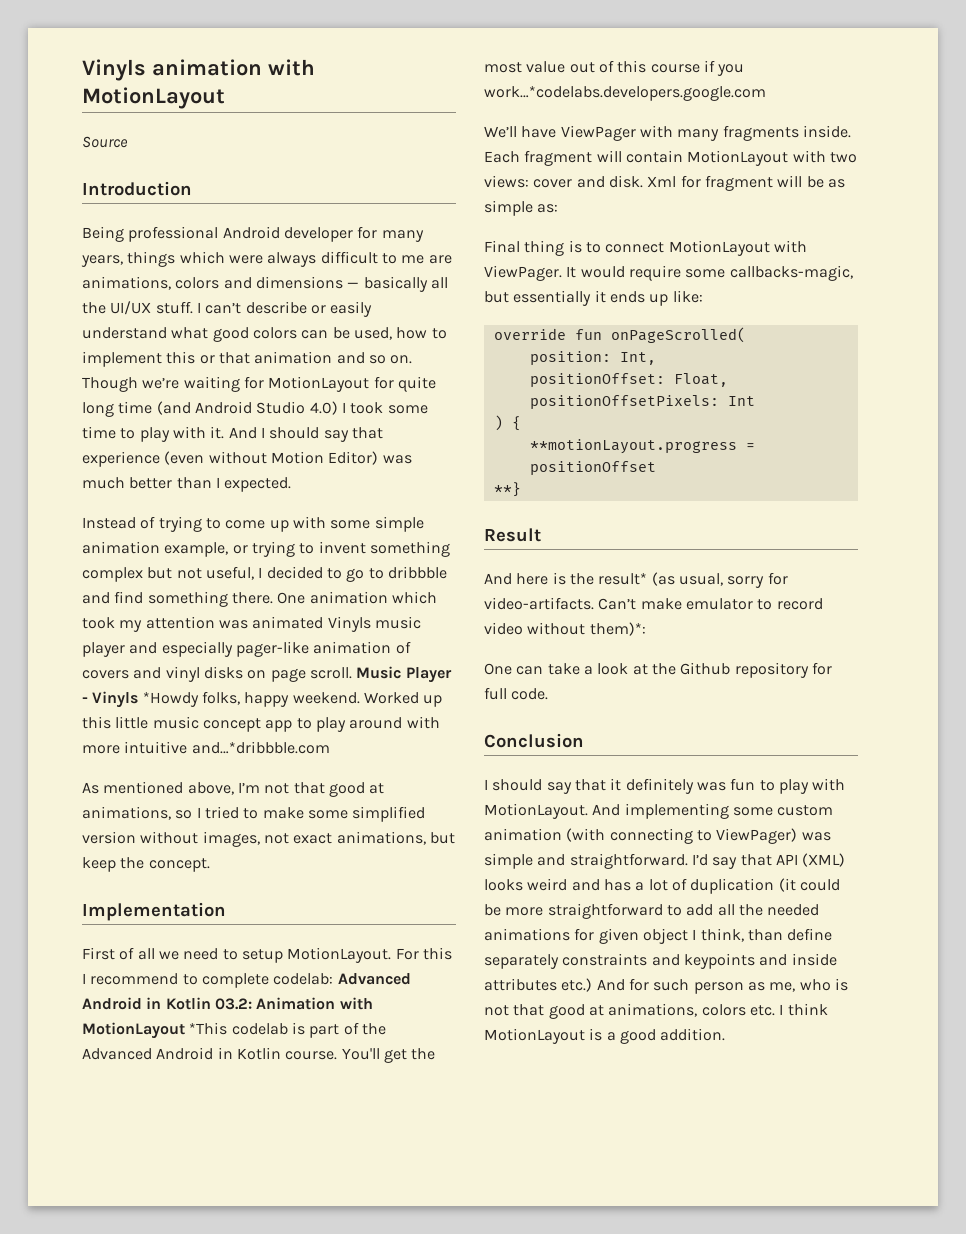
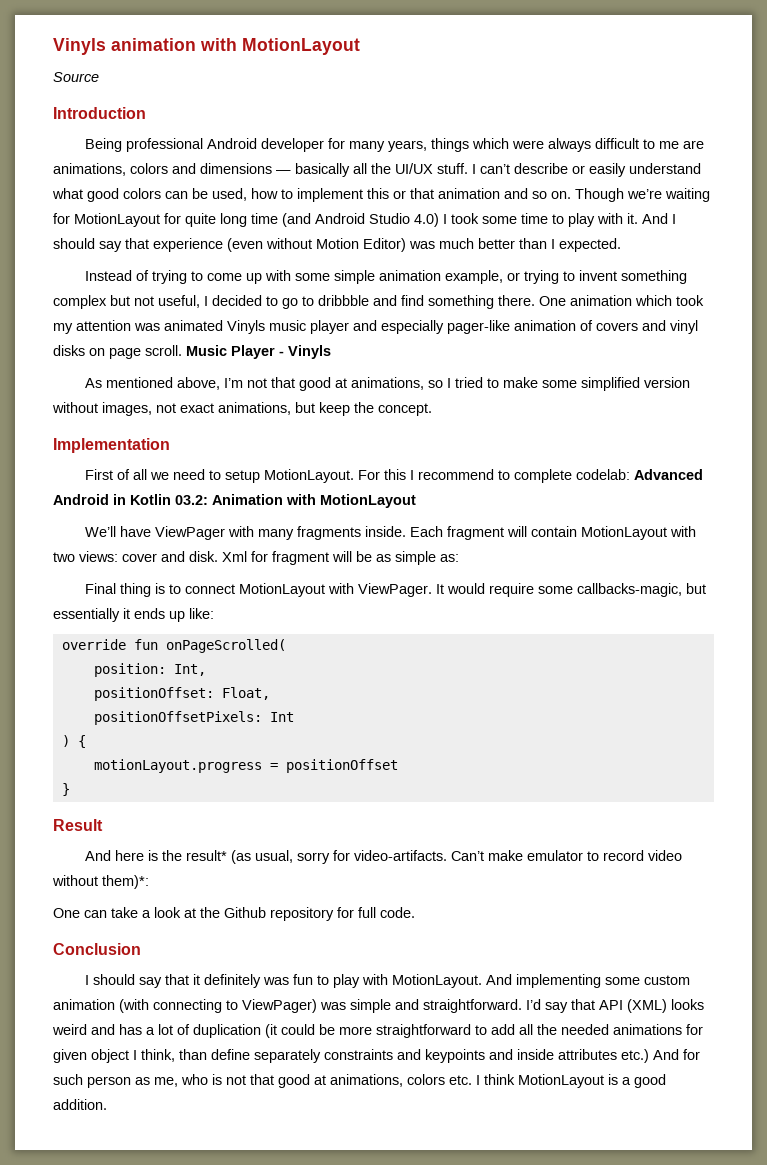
[142,691,443,707] [82,716,440,732] [82,741,330,754] *Howdy folks, happy weekend. Worked up this little music concept app to play around with more intuitive and…*dribbble.com -> (331, 352) none
[189,1022,386,1038] [82,1047,436,1063] [484,60,745,76] [484,86,766,101] *This codelab is part of the Advanced Android in Kotlin course. You'll get the most value out of this course if you work…*codelabs.developers.google.com -> (416, 501) none
[529,439,737,454] **motionLayout.progress -> [93,759,262,773] motionLayout.progress
[493,482,521,497] **} -> [61,783,70,796] }

